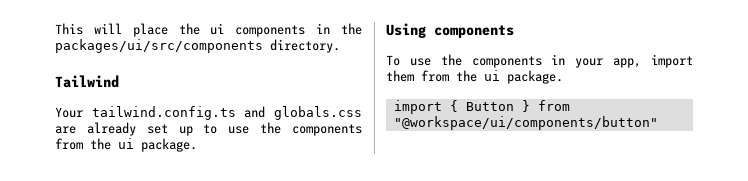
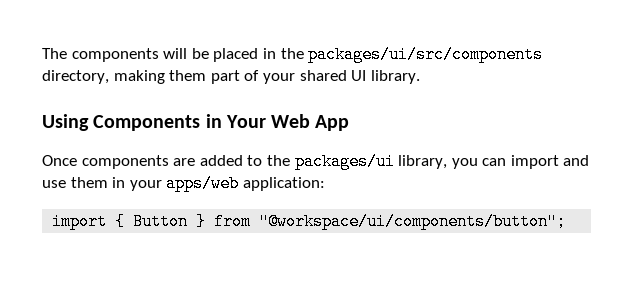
[55,23,362,37] [55,39,340,53] [55,75,119,88] [55,106,362,120] [55,122,362,136] [55,138,197,152] [386,23,514,38] [386,54,693,68] [386,70,563,84] This will place the ui components in the packages/ui/src/components directory. // Tailwind // Your tailwind.config.ts and globals.css are already set up to use the components from the ui package. // Using components // To use the components in your app, import them from the ui package. -> [42,46,544,63] [42,70,420,84] [42,114,350,131] [42,153,590,170] [42,175,325,192] The components will be placed in the packages/ui/src/components directory, making them part of your shared UI library. // Using Components in Your Web App // Once components are added to the packages/ui library, you can import and use them in your apps/web application:
[393,116,658,130] "@workspace/ui/components/button" -> [259,213,567,230] "@workspace/ui/components/button";

